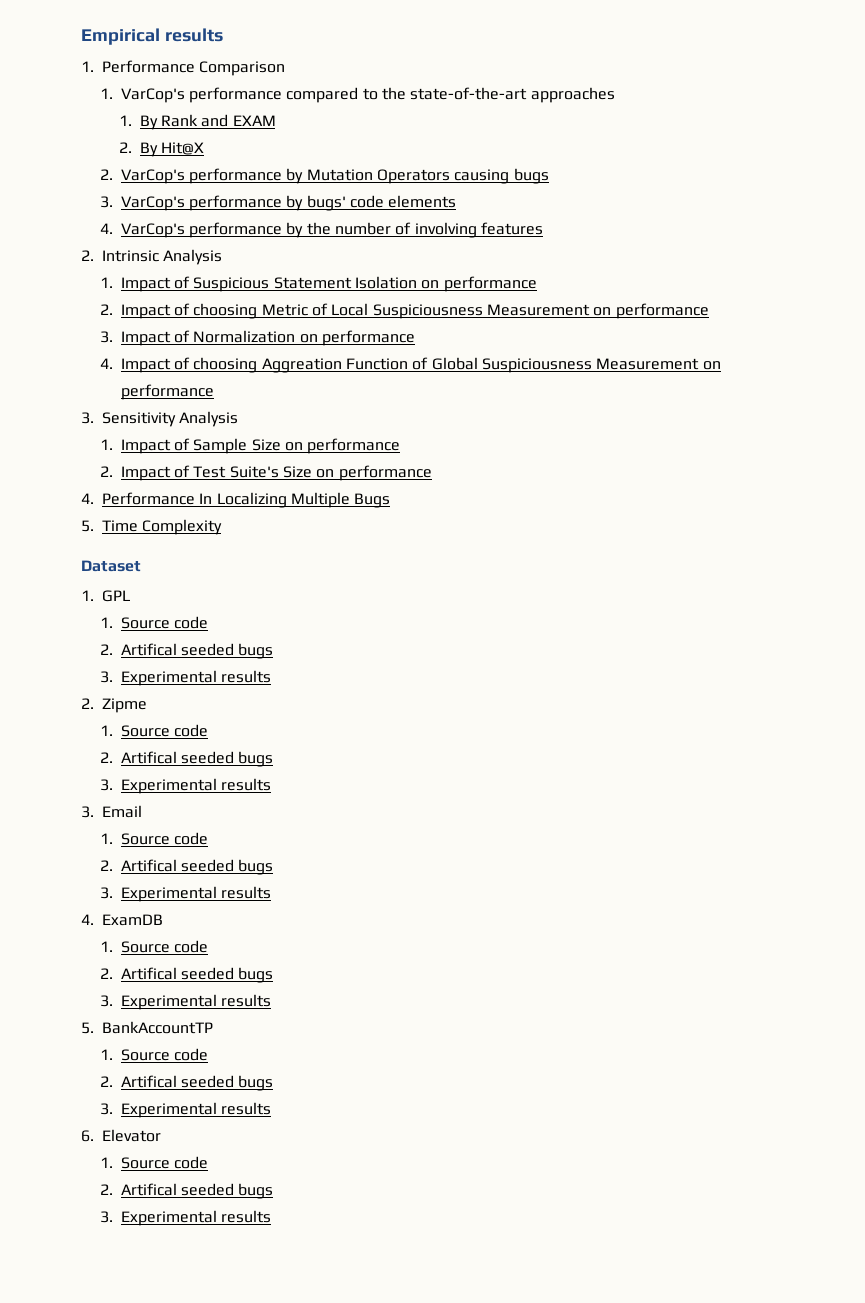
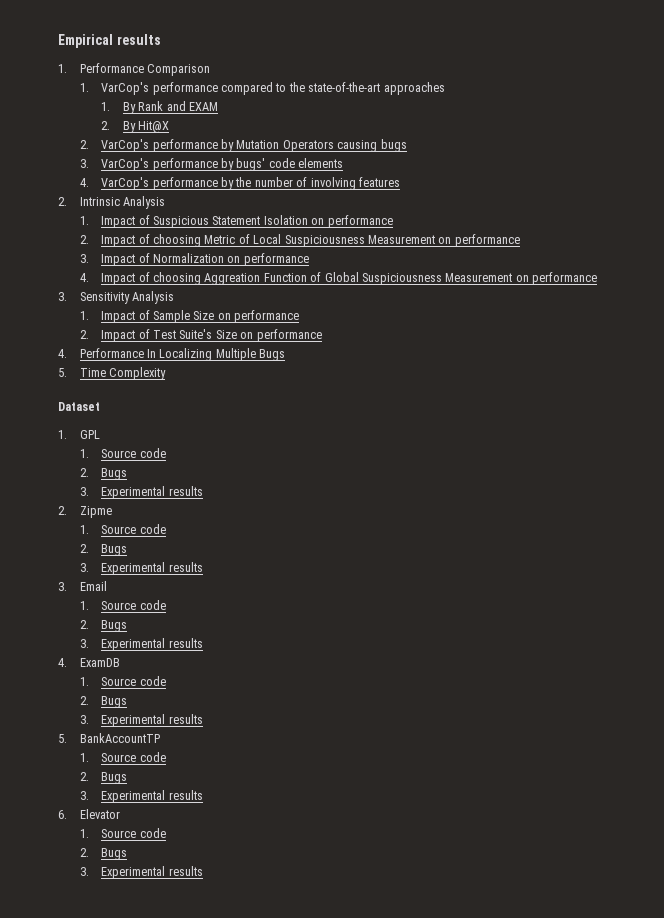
[120,643,274,659] Artifical seeded bugs -> [101,468,128,480] Bugs
[120,751,274,767] Artifical seeded bugs -> [101,544,128,556] Bugs
[120,859,274,875] Artifical seeded bugs -> [101,620,128,632] Bugs
[120,967,274,983] Artifical seeded bugs -> [101,696,128,708] Bugs
[120,1075,274,1091] Artifical seeded bugs -> [101,772,128,784] Bugs
[120,1183,274,1199] Artifical seeded bugs -> [101,848,128,860] Bugs

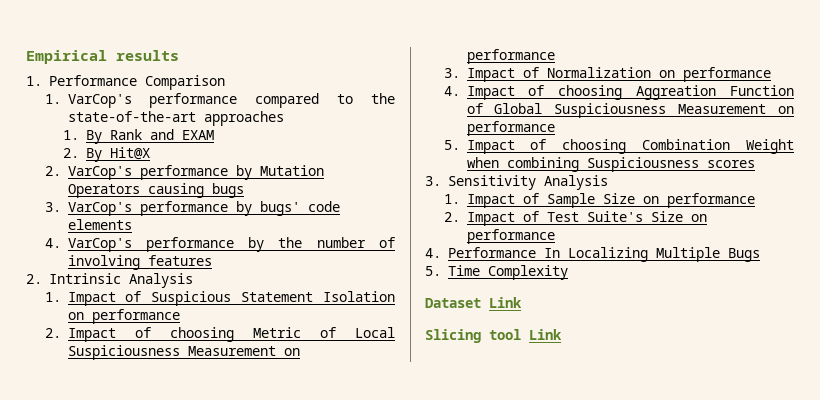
(598, 278) none -> [443,139,794,154] [466,157,755,172] // 5. Impact of choosing Combination Weight when combining Suspiciousness scores
[58,430,100,439] [79,448,166,458] [79,468,128,480] [79,486,203,499] [58,506,112,518] [79,524,166,534] [79,544,128,556] [79,562,203,575] [58,581,107,591] [79,600,166,610] [79,620,128,632] [79,638,203,651] [58,658,120,667] [79,676,166,686] [79,696,128,708] [79,714,203,727] [58,733,160,743] [79,752,166,762] [79,772,128,784] [79,790,203,803] [58,809,120,819] [79,828,166,838] [79,848,128,860] [79,866,203,879] // 1. GPL // 1. Source code // 2. Bugs // 3. Experimental results // 2. Zipme // 1. Source code // 2. Bugs // 3. Experimental results // 3. Email // 1. Source code // 2. Bugs // 3. Experimental results // 4. ExamDB // 1. Source code // 2. Bugs // 3. Experimental results // 5. BankAccountTP // 1. Source code // 2. Bugs // 3. Experimental results // 6. Elevator // 1. Source code // 2. Bugs // 3. Experimental results -> [489,297,522,308] [425,329,562,343] Link // Slicing tool Link

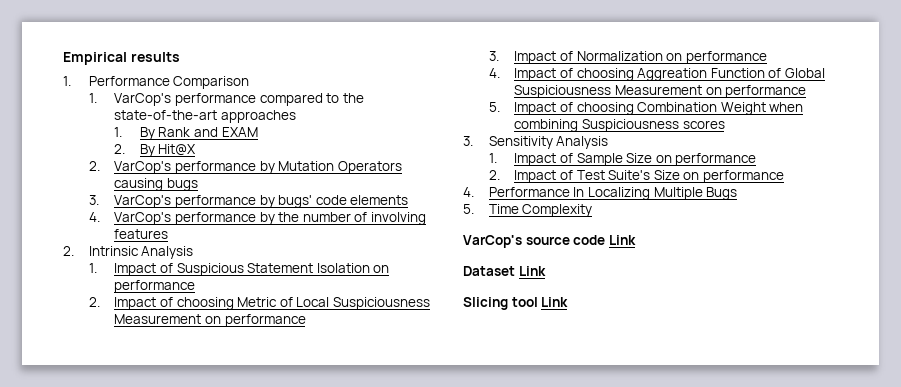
(568, 272) none -> [463,235,636,248] // VarCop's source code Link

